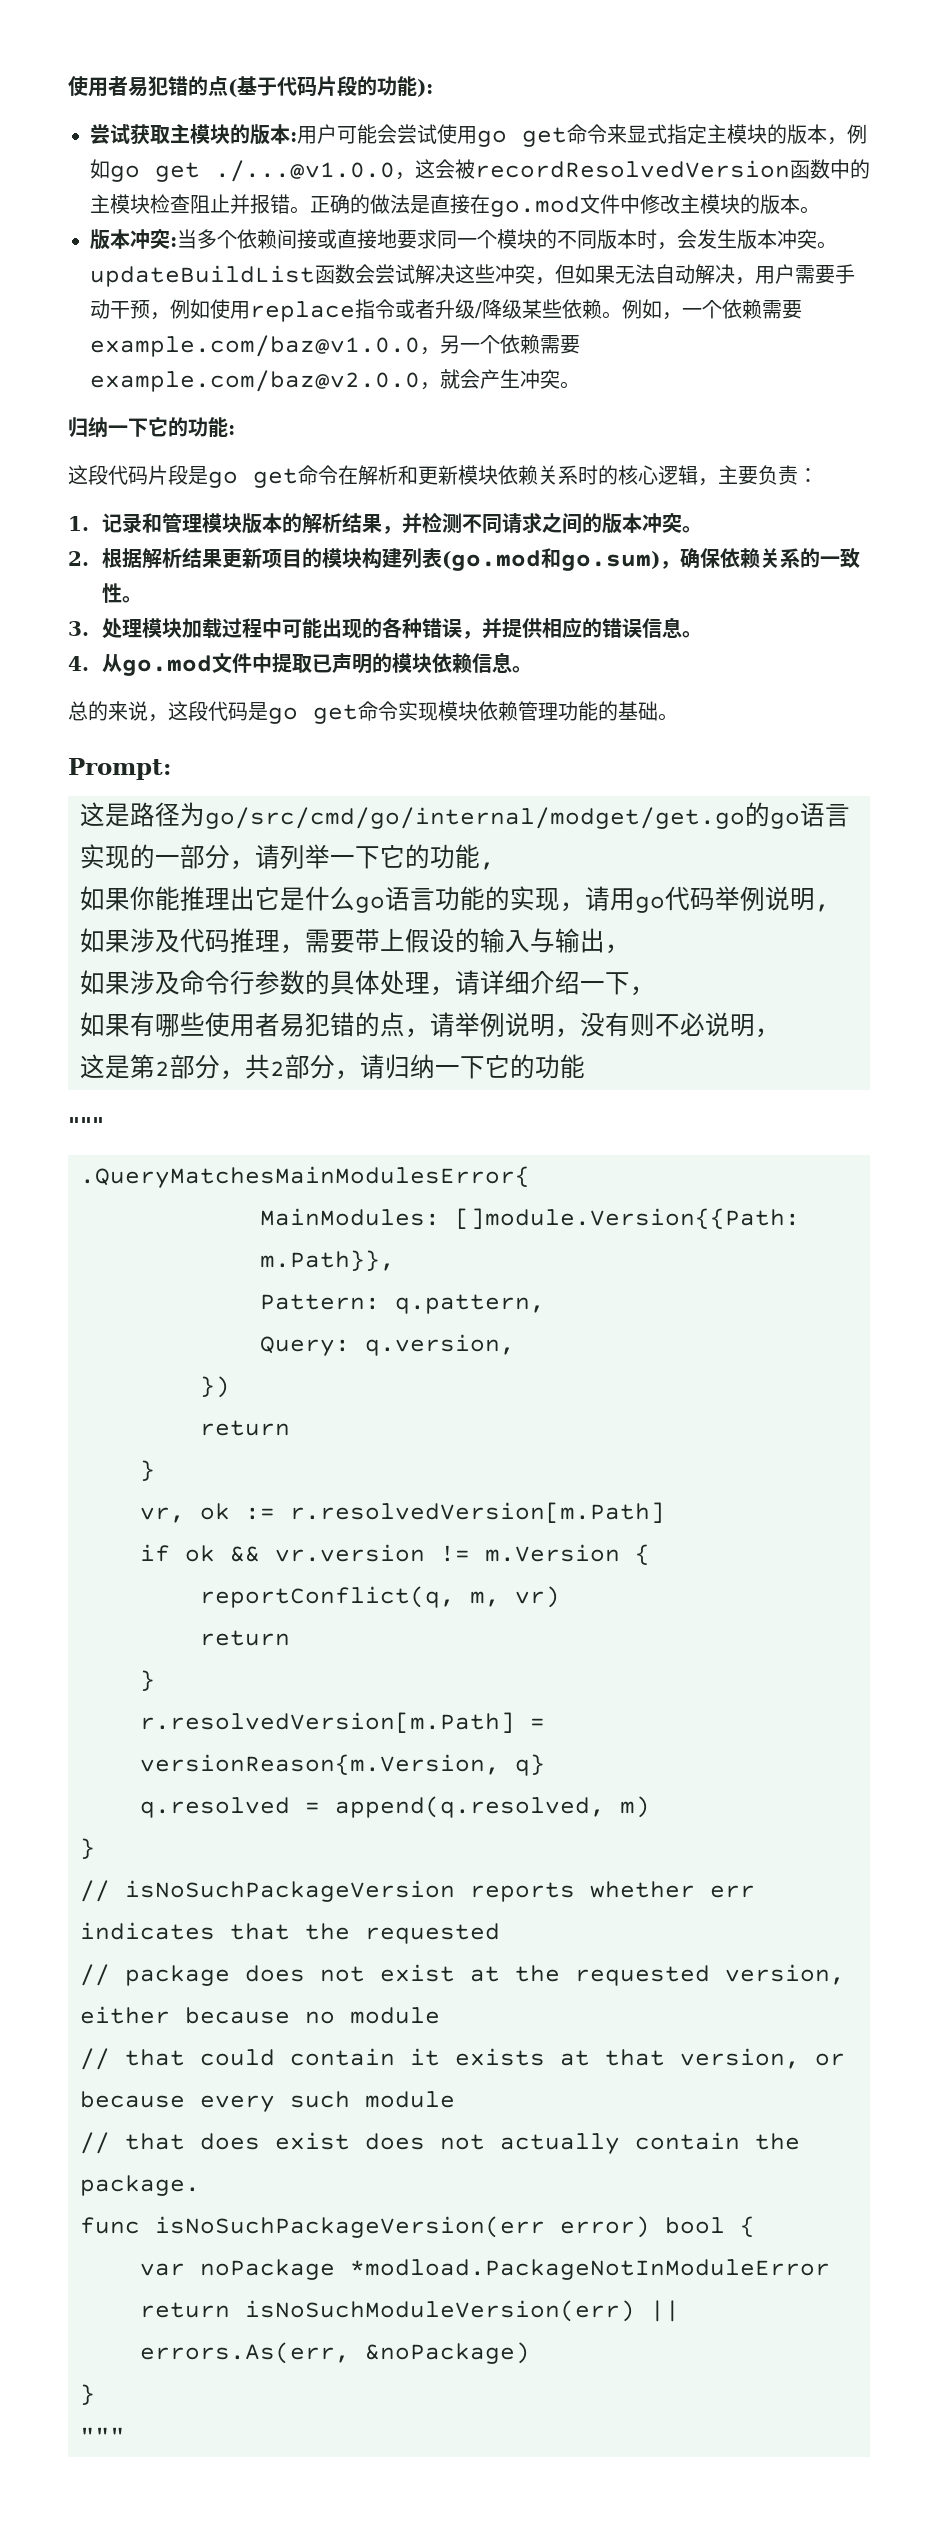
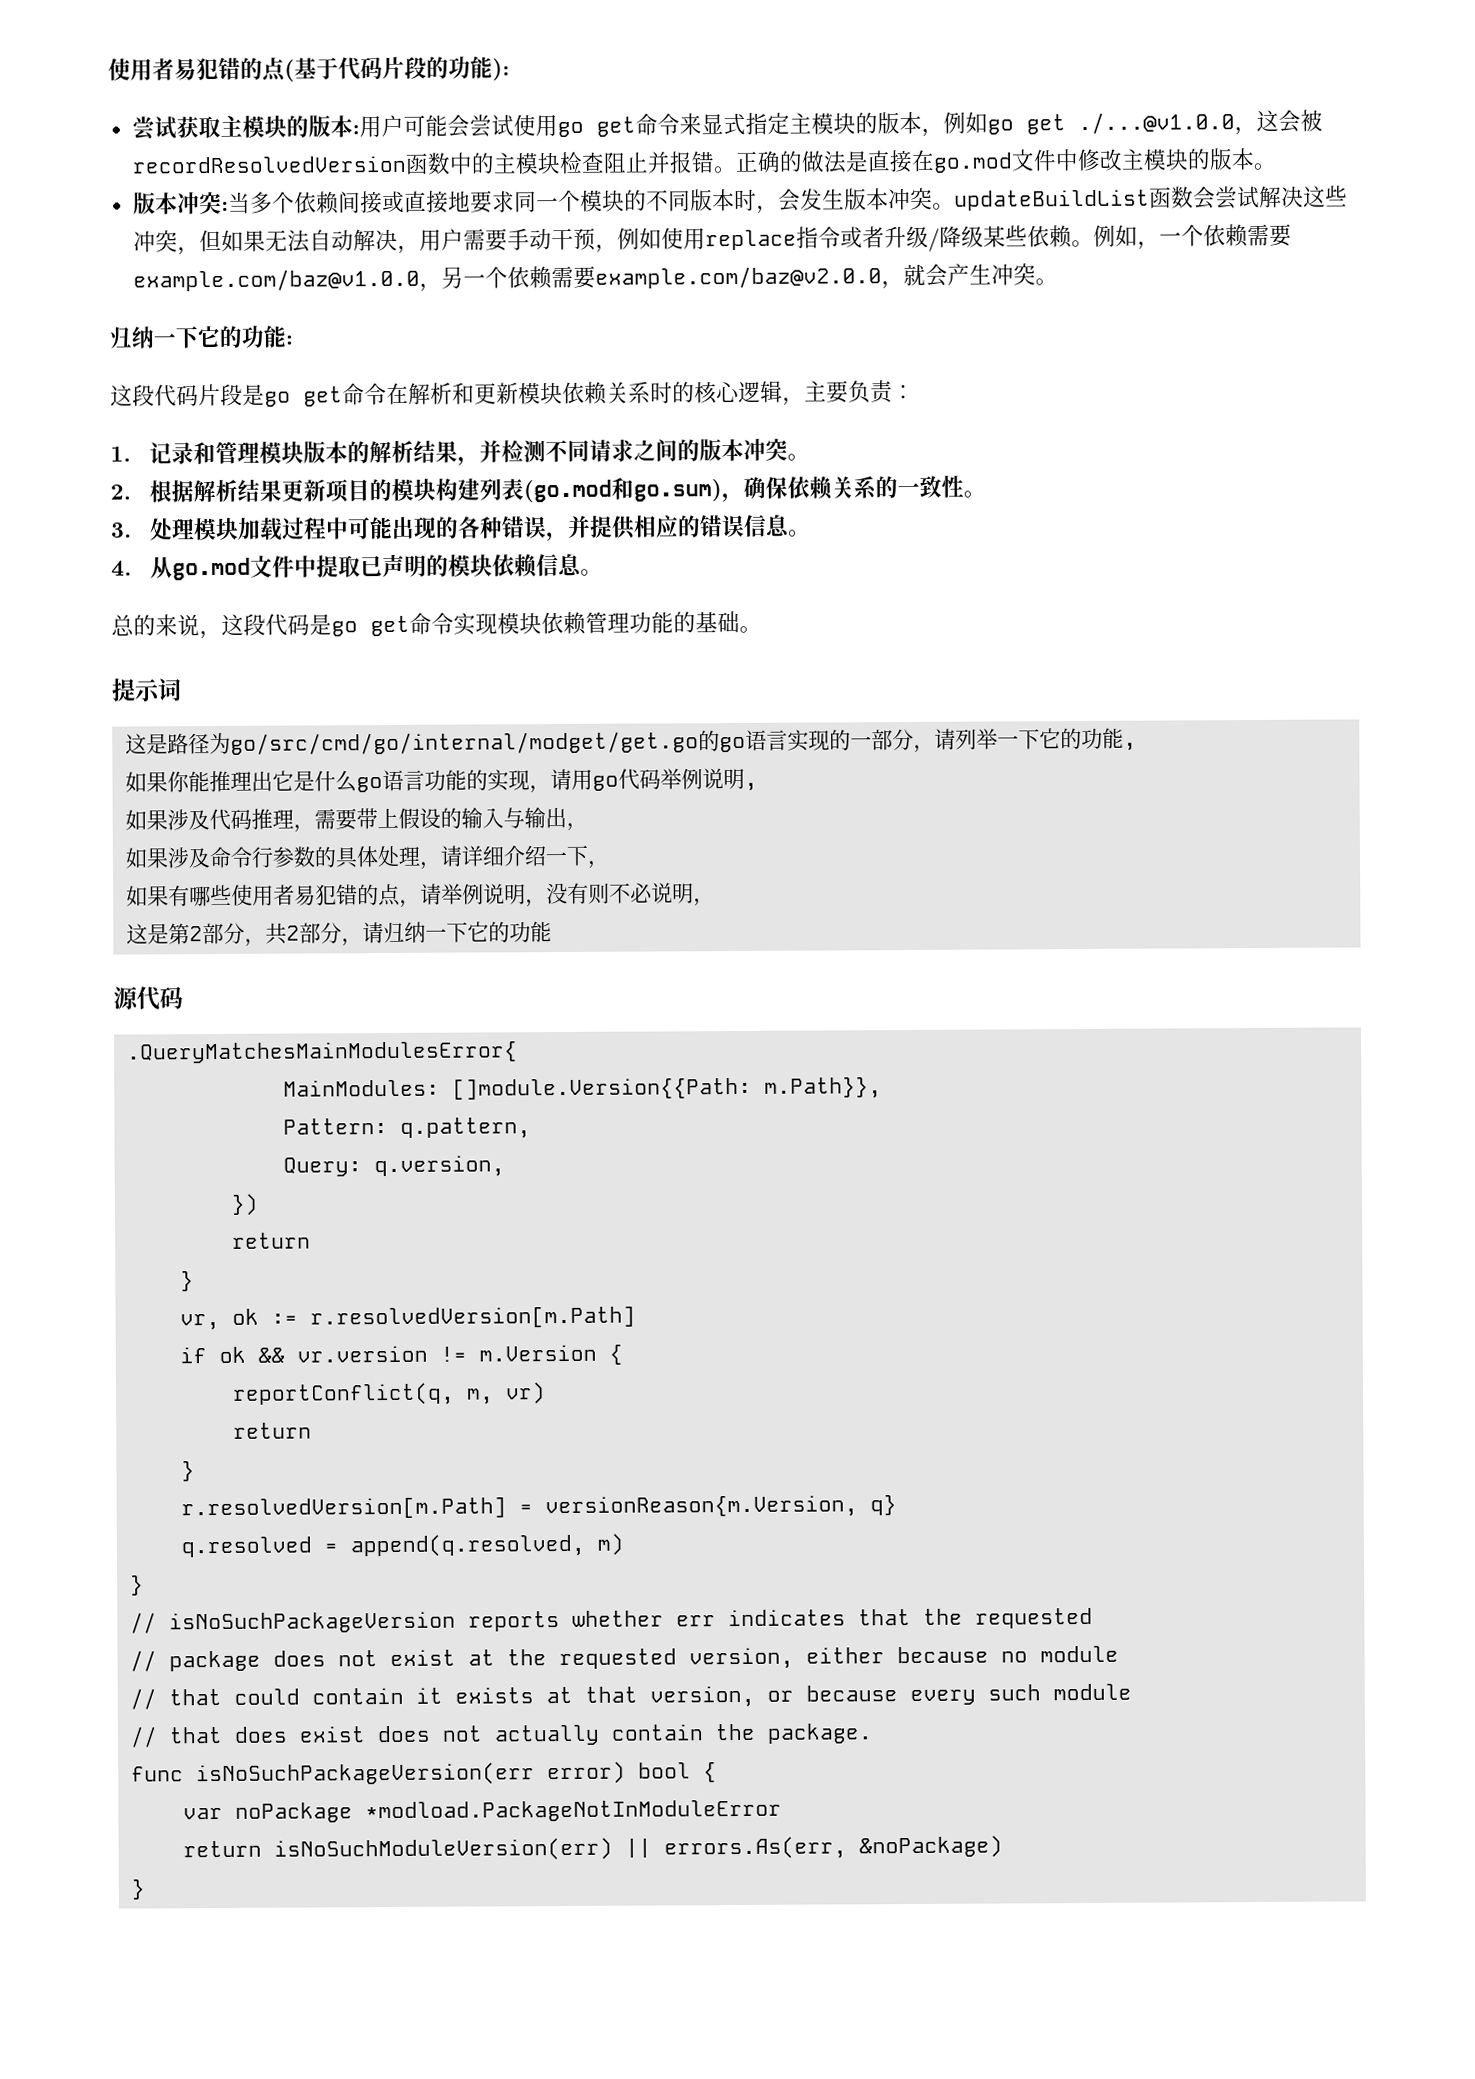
[68,758,171,780] Prompt: -> [111,678,182,702] 提示词
[68,1117,104,1134] """ -> [113,986,183,1011] 源代码
[80,2427,125,2443] // """ -> (145, 1889) none

